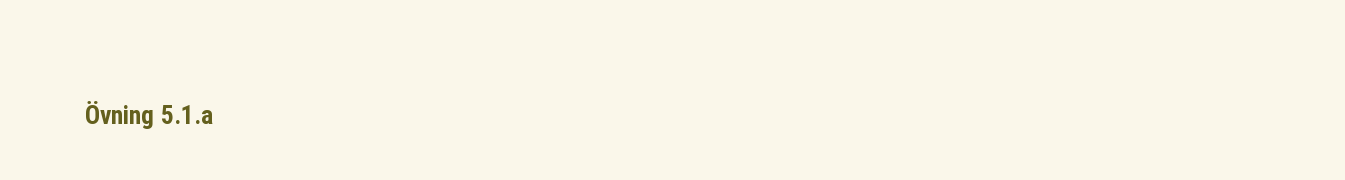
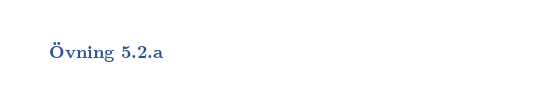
[160,105,213,124] 5.1.a -> [121,46,164,58] 5.2.a

